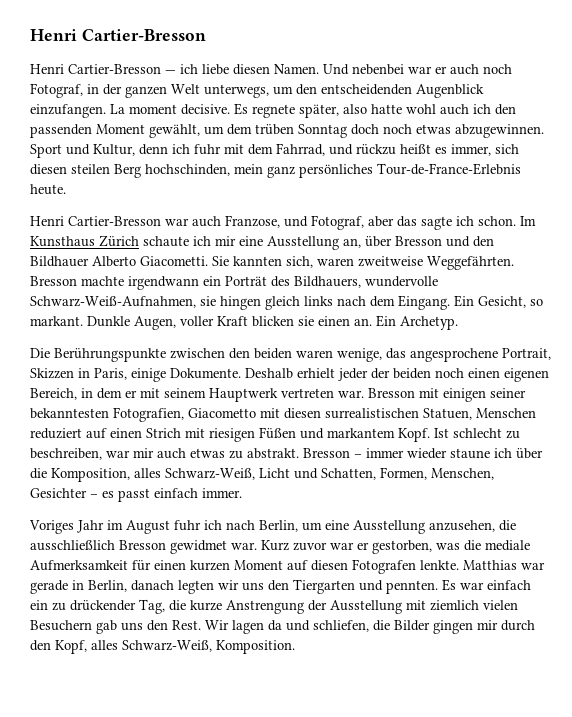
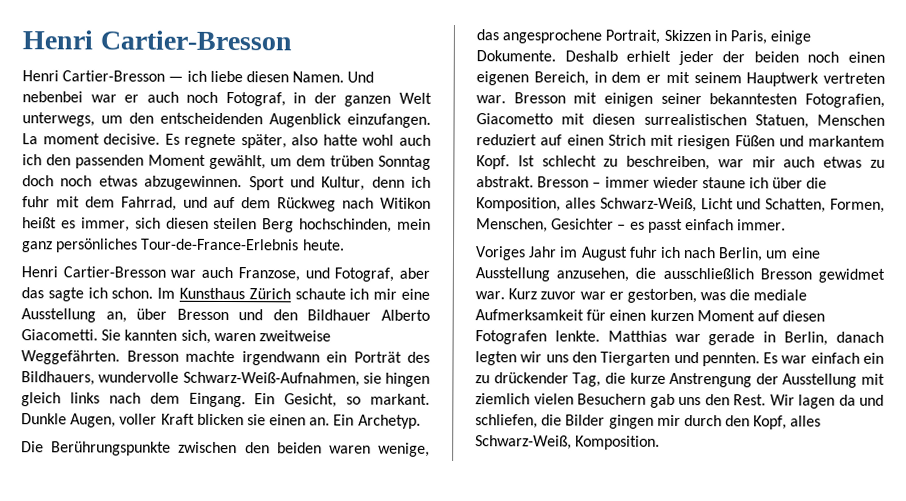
[356,144,396,155] rückzu -> [213,196,431,212] auf dem Rückweg nach Witikon

